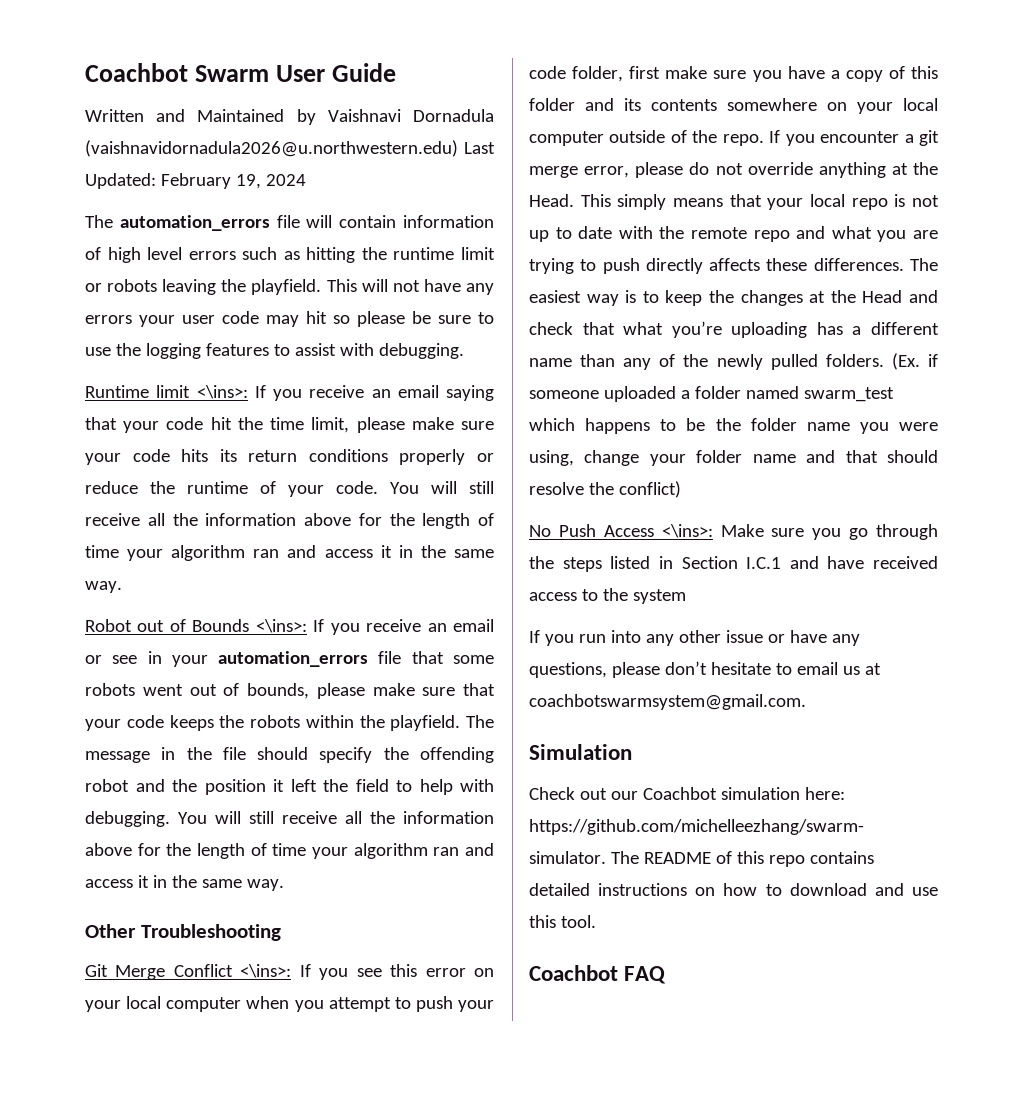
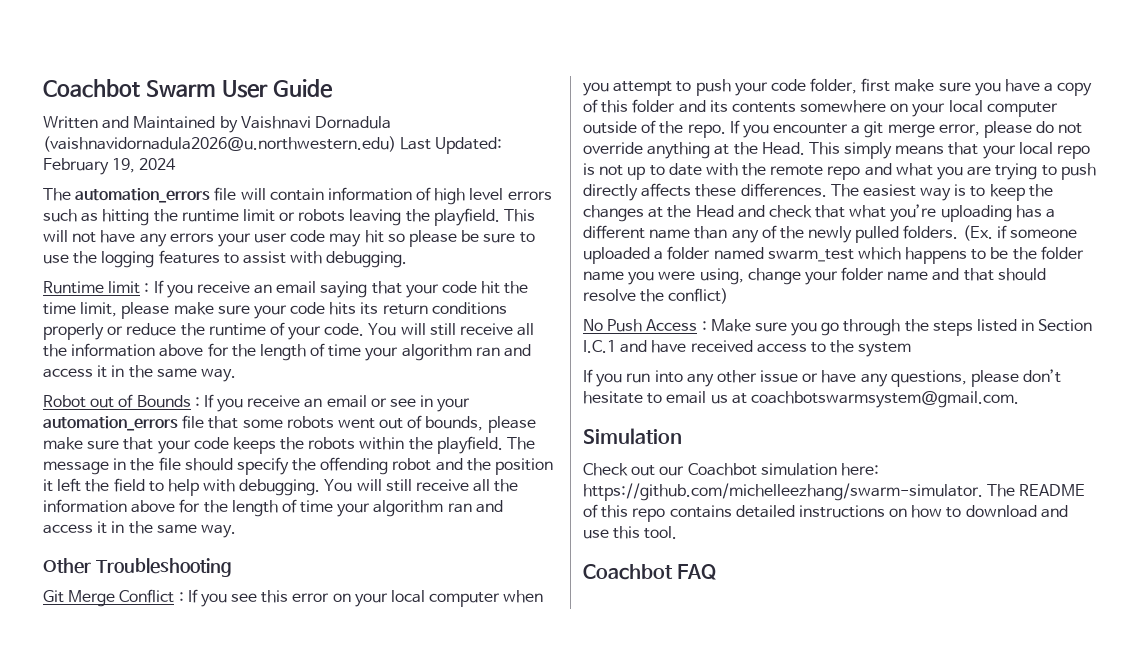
[196,385,248,399] <\ins>: -> [144,283,150,293] :
[255,619,307,633] <\ins>: -> [194,397,200,407] :
[240,964,292,978] <\ins>: -> [178,592,184,602] :
[661,524,713,538] <\ins>: -> [701,321,707,331] :

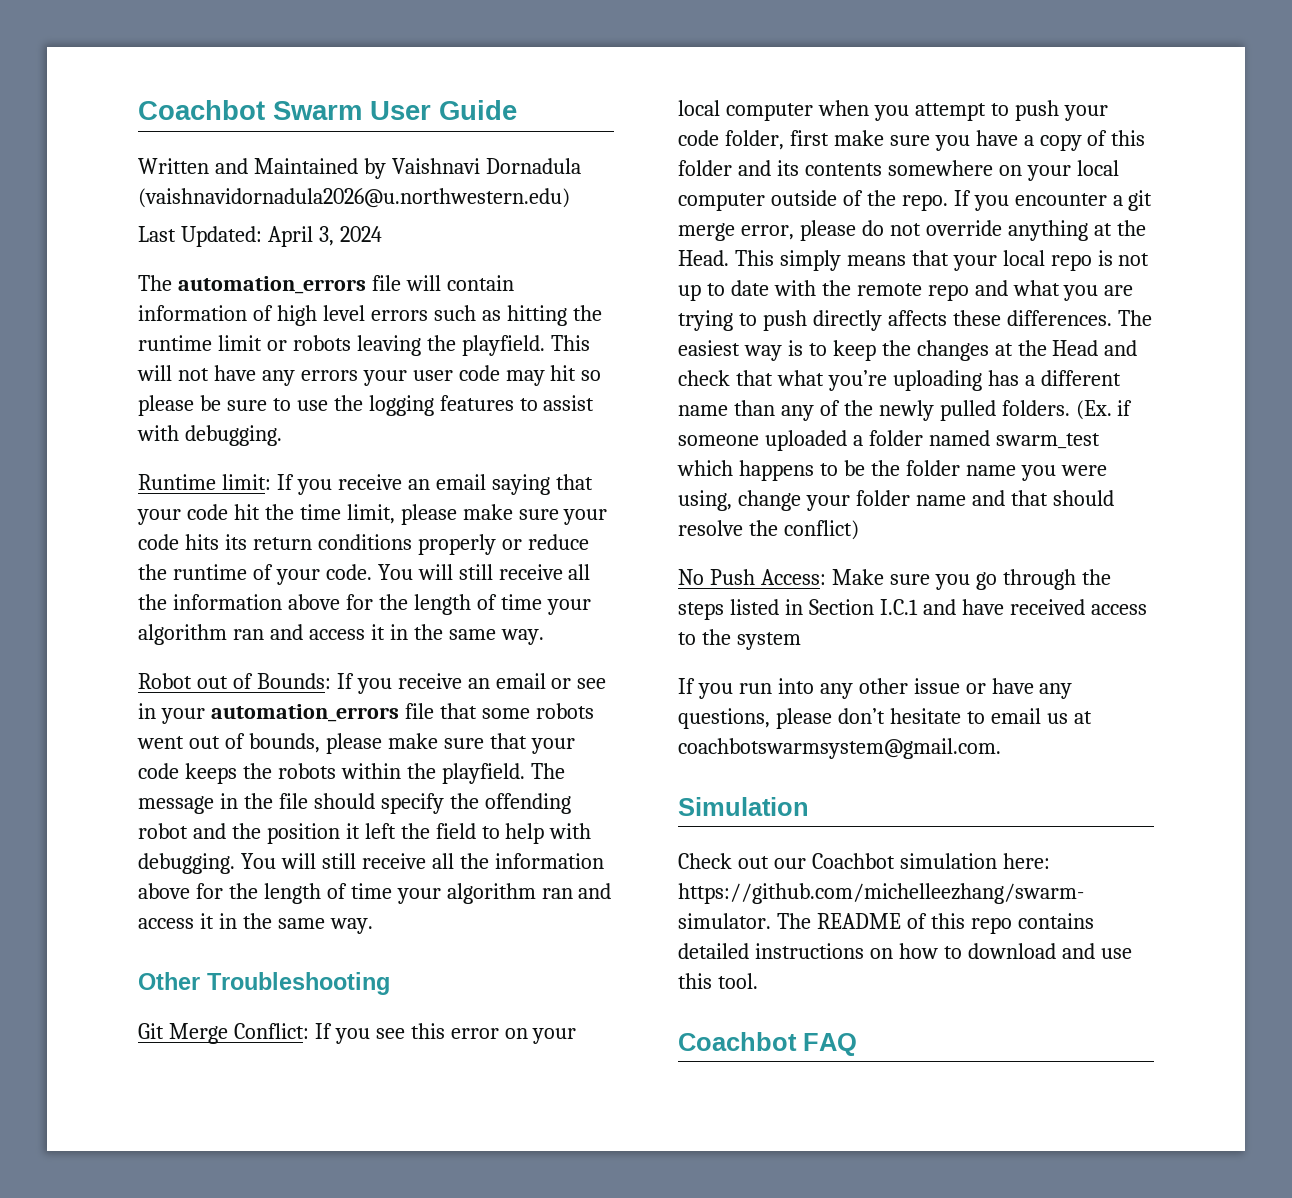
(396, 144) none -> (570, 198) //
[43,158,136,175] February 19, -> [267,226,334,247] April 3,
[108,281,150,294] limit : -> [221,474,271,490] limit:
[136,395,200,408] Bounds : -> [256,673,331,689] Bounds:
[119,589,184,603] Conflict : -> [233,1023,309,1039] Conflict:
[646,319,707,331] Access : -> [760,569,826,585] Access:

